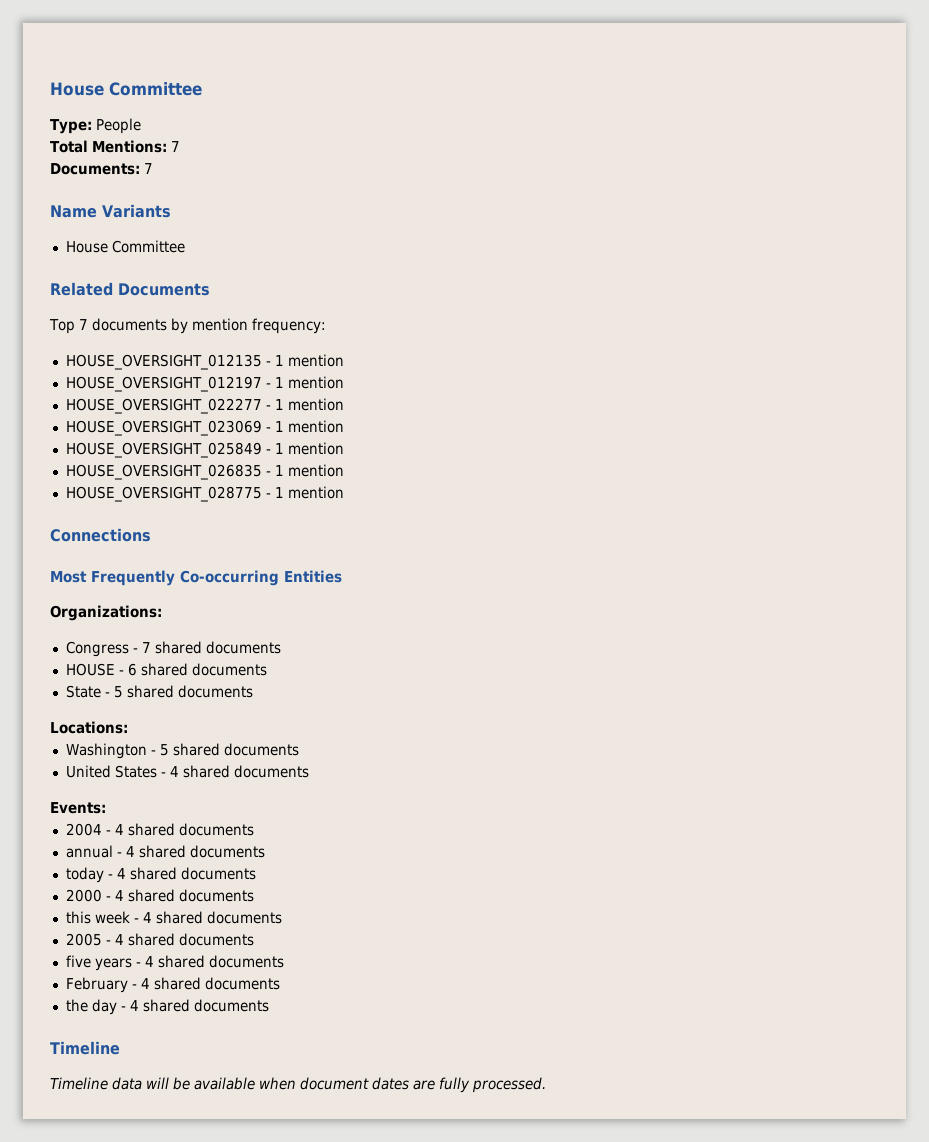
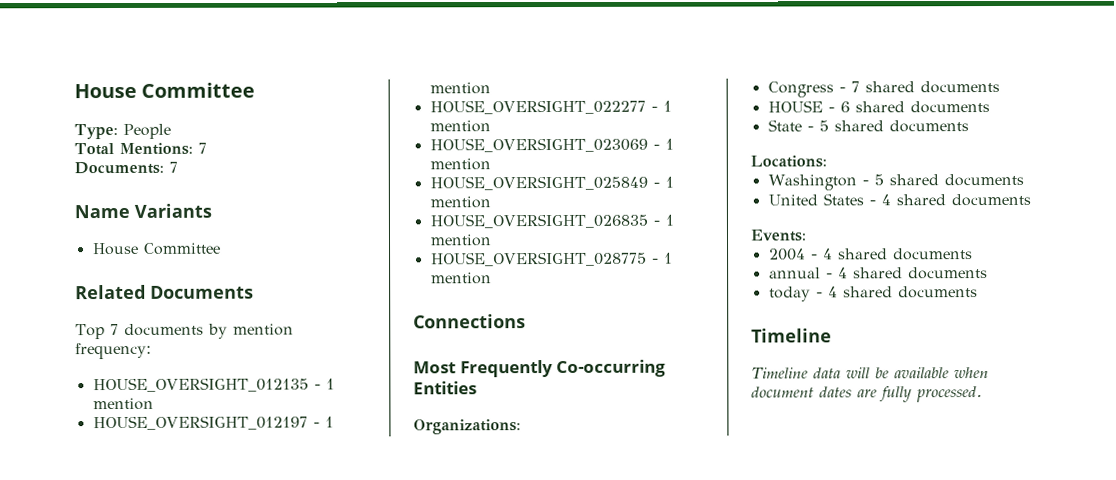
[65,889,254,902] [65,911,282,924] [65,933,254,946] [65,955,284,971] [65,977,280,993] [65,999,269,1015] // 2000 - 4 shared documents // this week - 4 shared documents // 2005 - 4 shared documents // five years - 4 shared documents // February - 4 shared documents // the day - 4 shared documents -> (978, 292) none

